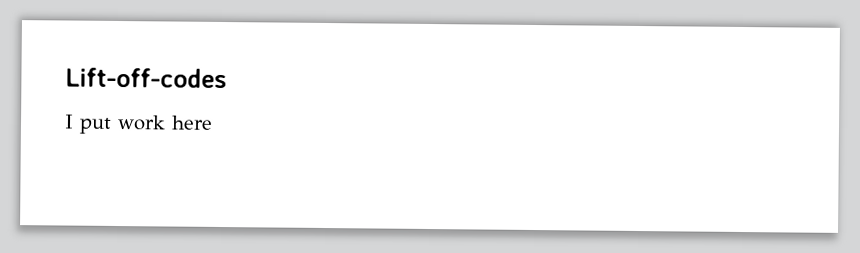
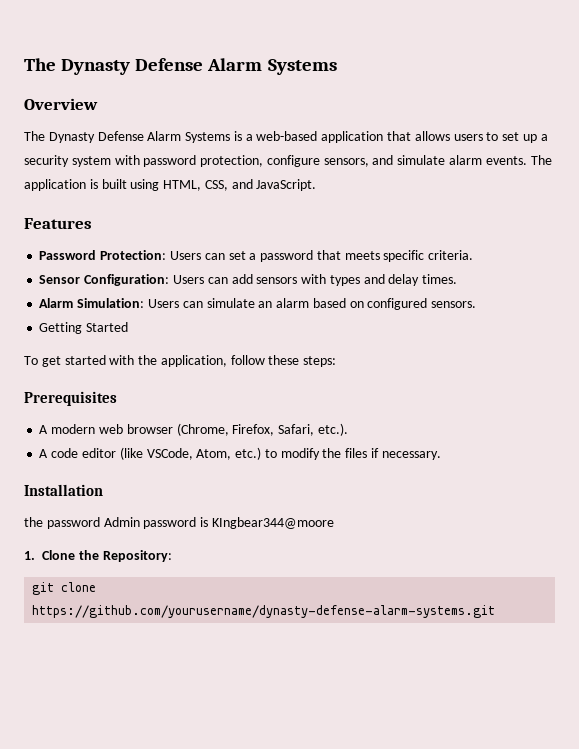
[65,67,227,89] [64,114,213,134] Lift-off-codes // I put work here -> [24,58,337,75] [24,98,98,110] [24,131,548,143] [24,155,552,167] [24,179,317,191] [24,218,92,229] [39,250,474,262] [39,274,458,286] [39,298,477,310] [39,322,129,334] [24,355,337,367] [24,391,117,406] [39,423,348,436] [39,447,441,460] [24,484,103,496] [24,517,334,529] [24,550,172,562] [32,582,97,595] [32,605,496,618] The Dynasty Defense Alarm Systems // Overview // The Dynasty Defense Alarm Systems is a web-based application that allows users to set up a security system with password protection, configure sensors, and simulate alarm events. The application is built using HTML, CSS, and JavaScript. // Features // Password Protection: Users can set a password that meets specific criteria. // Sensor Configuration: Users can add sensors with types and delay times. // Alarm Simulation: Users can simulate an alarm based on configured sensors. // Getting Started // To get started with the application, follow these steps: // Prerequisites // A modern web browser (Chrome, Firefox, Safari, etc.). // A code editor (like VSCode, Atom, etc.) to modify the files if necessary. // Installation // the password Admin password is KIngbear344@moore // 1. Clone the Repository: // git clone https://github.com/yourusername/dynasty-defense-alarm-systems.git

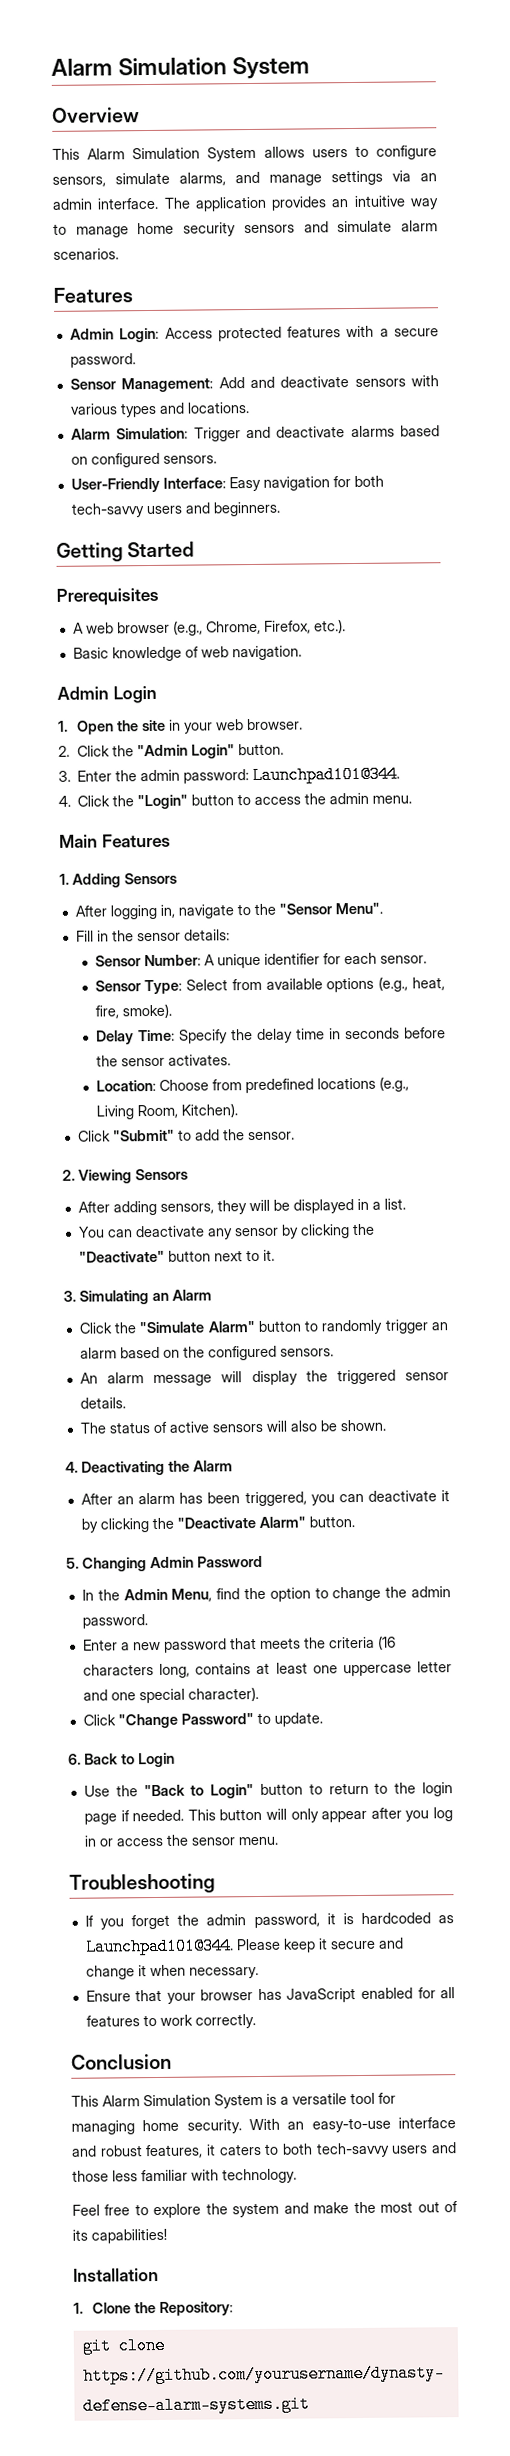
[24,58,337,75] [24,98,98,110] [24,131,548,143] [24,155,552,167] [24,179,317,191] [24,218,92,229] [39,250,474,262] [39,274,253,286] The Dynasty Defense Alarm Systems // Overview // The Dynasty Defense Alarm Systems is a web-based application that allows users to set up a security system with password protection, configure sensors, and simulate alarm events. The application is built using HTML, CSS, and JavaScript. // Features // Password Protection: Users can set a password that meets specific criteria. // Sensor Configuration: Users can add -> [51,56,311,80] [52,107,140,123] [52,145,438,162] [52,170,437,187] [52,195,439,212] [53,220,439,238] [53,248,119,260] [53,287,133,303] [69,325,439,343] [69,353,136,368] [69,376,350,393] Alarm Simulation System // Overview // This Alarm Simulation System allows users to configure sensors, simulate alarms, and manage settings via an admin interface. The application provides an intuitive way to manage home security sensors and simulate alarm scenarios. // Features // Admin Login: Access protected features with a secure password. // Sensor Management: Add and deactivate
(327, 279) none -> [69,403,118,415] various
[388,274,458,286] delay times. -> [186,402,250,414] locations.
[147,298,310,308] Users can simulate an alarm -> [193,425,395,442] Trigger and deactivate alarms
[39,322,129,334] [24,355,337,367] Getting Started // To get started with the application, follow these steps: -> [70,475,384,493] [70,501,281,518] [56,541,195,562] User-Friendly Interface: Easy navigation for both tech-savvy users and beginners. // Getting Started
[51,424,96,434] modern -> (84, 628) none
[176,423,348,436] [39,447,441,460] [24,484,103,496] [24,517,334,529] (Chrome, Firefox, Safari, etc.). // A code editor (like VSCode, Atom, etc.) to modify the files if necessary. // Installation // the password Admin password is KIngbear344@moore -> [172,619,346,636] [72,645,302,662] [57,685,157,704] [58,718,303,735] [58,743,284,759] [58,765,401,785] [58,792,413,810] [59,833,171,848] [59,872,177,888] [74,902,383,920] [75,929,230,942] [94,952,427,969] [94,976,446,995] [94,1003,172,1019] [95,1027,447,1045] [95,1054,231,1067] [95,1076,409,1094] [95,1103,238,1120] [77,1129,295,1142] [62,1168,188,1184] [77,1198,406,1216] [77,1223,375,1240] [78,1249,275,1263] [63,1289,212,1305] [78,1319,450,1335] [79,1345,334,1361] [79,1369,449,1386] [79,1397,126,1409] [79,1419,386,1434] [65,1460,233,1476] [80,1490,451,1507] [80,1516,355,1533] [66,1555,263,1572] [81,1586,452,1602] [81,1614,148,1629] [82,1635,396,1653] [82,1661,452,1678] [82,1686,259,1704] [82,1712,323,1729] [68,1752,175,1768] [83,1782,454,1799] [83,1807,453,1825] [83,1834,279,1847] [69,1873,215,1894] [84,1912,455,1930] [84,1937,404,1956] [85,1964,259,1980] [85,1987,456,2004] [85,2014,256,2029] [71,2053,172,2070] [71,2092,396,2109] [71,2117,456,2135] [71,2142,457,2159] [72,2168,297,2184] [72,2201,458,2219] [72,2228,167,2244] [73,2267,159,2282] (e.g., Chrome, Firefox, etc.). // Basic knowledge of web navigation. // Admin Login // 1. Open the site in your web browser. // 2. Click the "Admin Login" button. // 3. Enter the admin password: Launchpad101@344. // 4. Click the "Login" button to access the admin menu. // Main Features // 1. Adding Sensors // After logging in, navigate to the "Sensor Menu". // Fill in the sensor details: // Sensor Number: A unique identifier for each sensor. // Sensor Type: Select from available options (e.g., heat, fire, smoke). // Delay Time: Specify the delay time in seconds before the sensor activates. // Location: Choose from predefined locations (e.g., Living Room, Kitchen). // Click "Submit" to add the sensor. // 2. Viewing Sensors // After adding sensors, they will be displayed in a list. // You can deactivate any sensor by clicking the "Deactivate" button next to it. // 3. Simulating an Alarm // Click the "Simulate Alarm" button to randomly trigger an alarm based on the configured sensors. // An alarm message will display the triggered sensor details. // The status of active sensors will also be shown. // 4. Deactivating the Alarm // After an alarm has been triggered, you can deactivate it by clicking the "Deactivate Alarm" button. // 5. Changing Admin Password // In the Admin Menu, find the option to change the admin password. // Enter a new password that meets the criteria (16 characters long, contains at least one uppercase letter and one special character). // Click "Change Password" to update. // 6. Back to Login // Use the "Back to Login" button to return to the login page if needed. This button will only appear after you log in or access the sensor menu. // Troubleshooting // If you forget the admin password, it is hardcoded as Launchpad101@344. Please keep it secure and change it when necessary. // Ensure that your browser has JavaScript enabled for all features to work correctly. // Conclusion // This Alarm Simulation System is a versatile tool for managing home security. With an easy-to-use interface and robust features, it caters to both tech-savvy users and those less familiar with technology. // Feel free to explore the system and make the most out of its capabilities! // Installation

